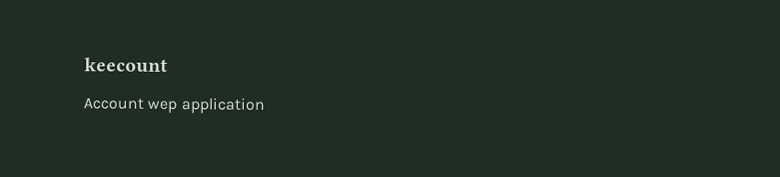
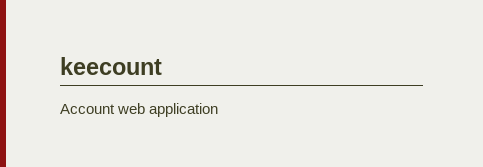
[147,100,178,114] wep -> [117,103,146,114] web

